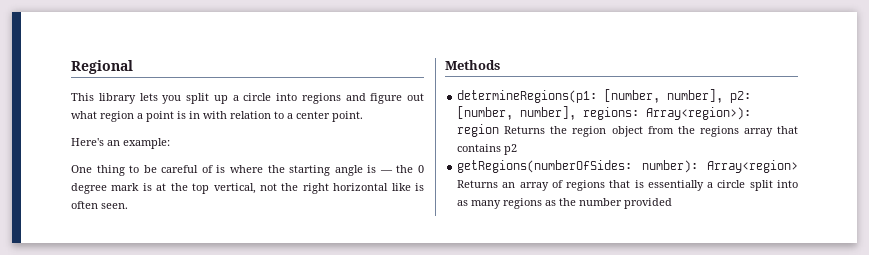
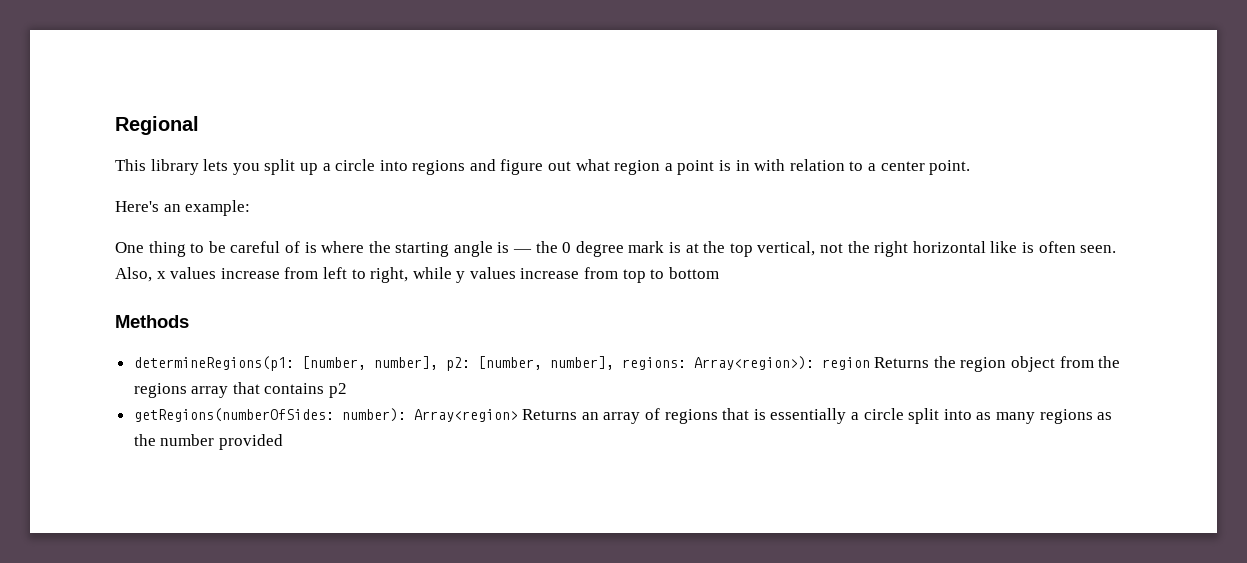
(128, 206) none -> [115,267,719,283] Also, x values increase from left to right, while y values increase from top to bottom

